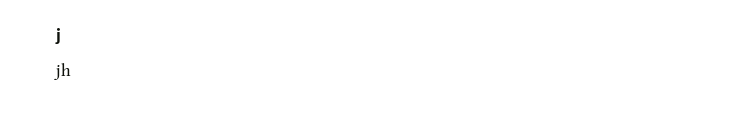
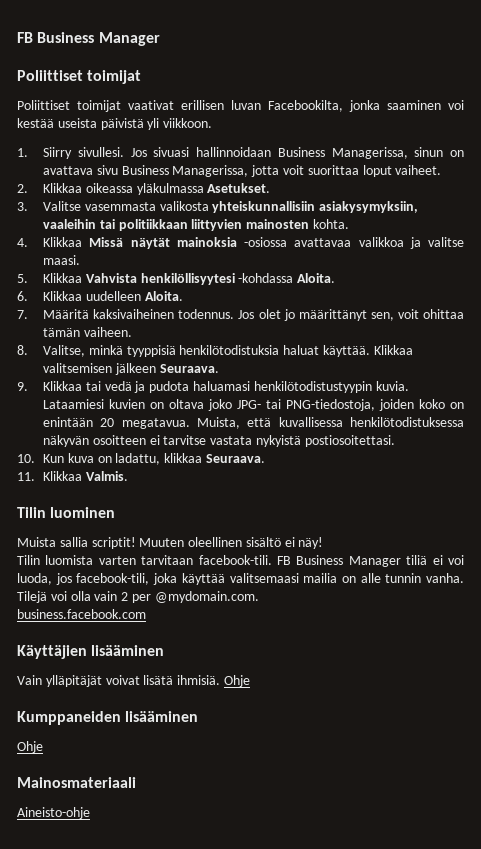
[55,28,61,44] [53,63,71,80] j // jh -> [17,32,160,46] [17,70,142,84] [17,100,464,112] [17,118,213,130] [17,147,464,159] [43,165,442,177] [17,183,271,195] [17,201,419,213] [43,219,350,231] [17,237,464,249] [43,255,81,265] [17,273,336,285] [17,291,183,301] [17,309,464,321] [43,327,132,337] [17,345,413,357] [43,363,219,375] [17,381,409,393] [43,399,464,411] [43,417,464,429] [43,435,395,447] [17,453,266,465] [17,471,128,481] [17,507,116,518] [17,537,324,549] [17,555,464,567] [17,573,464,585] [17,591,259,603] [17,609,146,619] [17,645,165,659] [17,675,250,687] [17,711,199,725] [17,741,43,753] [17,777,136,788] [17,807,90,819] FB Business Manager // Poliittiset toimijat // Poliittiset toimijat vaativat erillisen luvan Facebookilta, jonka saaminen voi kestää useista päivistä yli viikkoon. // 1. Siirry sivullesi. Jos sivuasi hallinnoidaan Business Managerissa, sinun on avattava sivu Business Managerissa, jotta voit suorittaa loput vaiheet. // 2. Klikkaa oikeassa yläkulmassa Asetukset. // 3. Valitse vasemmasta valikosta yhteiskunnallisiin asiakysymyksiin, vaaleihin tai politiikkaan liittyvien mainosten kohta. // 4. Klikkaa Missä näytät mainoksia -osiossa avattavaa valikkoa ja valitse maasi. // 5. Klikkaa Vahvista henkilöllisyytesi -kohdassa Aloita. // 6. Klikkaa uudelleen Aloita. // 7. Määritä kaksivaiheinen todennus. Jos olet jo määrittänyt sen, voit ohittaa tämän vaiheen. // 8. Valitse, minkä tyyppisiä henkilötodistuksia haluat käyttää. Klikkaa valitsemisen jälkeen Seuraava. // 9. Klikkaa tai vedä ja pudota haluamasi henkilötodistustyypin kuvia. Lataamiesi kuvien on oltava joko JPG- tai PNG-tiedostoja, joiden koko on enintään 20 megatavua. Muista, että kuvallisessa henkilötodistuksessa näkyvän osoitteen ei tarvitse vastata nykyistä postiosoitettasi. // 10. Kun kuva on ladattu, klikkaa Seuraava. // 11. Klikkaa Valmis. // Tilin luominen // Muista sallia scriptit! Muuten oleellinen sisältö ei näy! // Tilin luomista varten tarvitaan facebook-tili. FB Business Manager tiliä ei voi luoda, jos facebook-tili, joka käyttää valitsemaasi mailia on alle tunnin vanha. Tilejä voi olla vain 2 per @mydomain.com. // business.facebook.com // Käyttäjien lisääminen // Vain ylläpitäjät voivat lisätä ihmisiä. Ohje // Kumppaneiden lisääminen // Ohje // Mainosmateriaali // Aineisto-ohje

